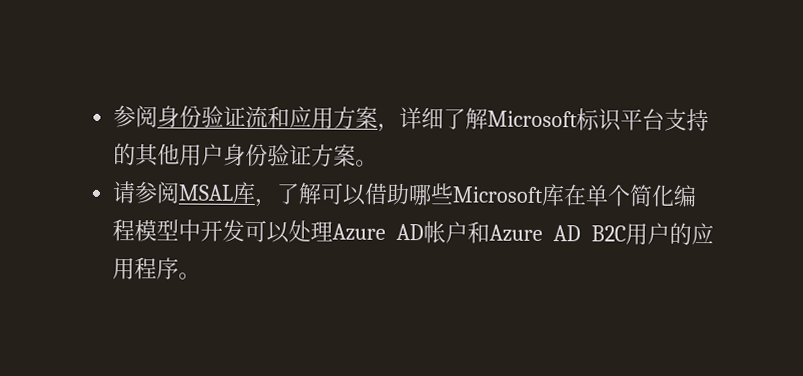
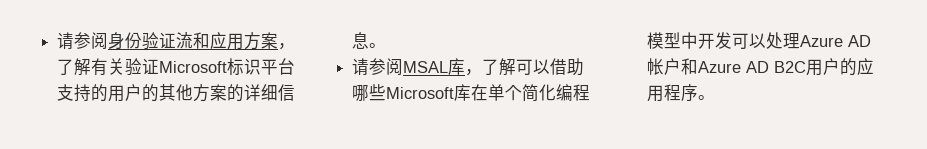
(113, 116) none -> [57,32,75,50] 请
[399,106,489,130] 详细了解 -> [57,58,160,76] 了解有关验证
[135,143,357,167] 其他用户身份验证方案 -> [108,84,296,102] [352,32,370,49] 用户的其他方案的详细信息

